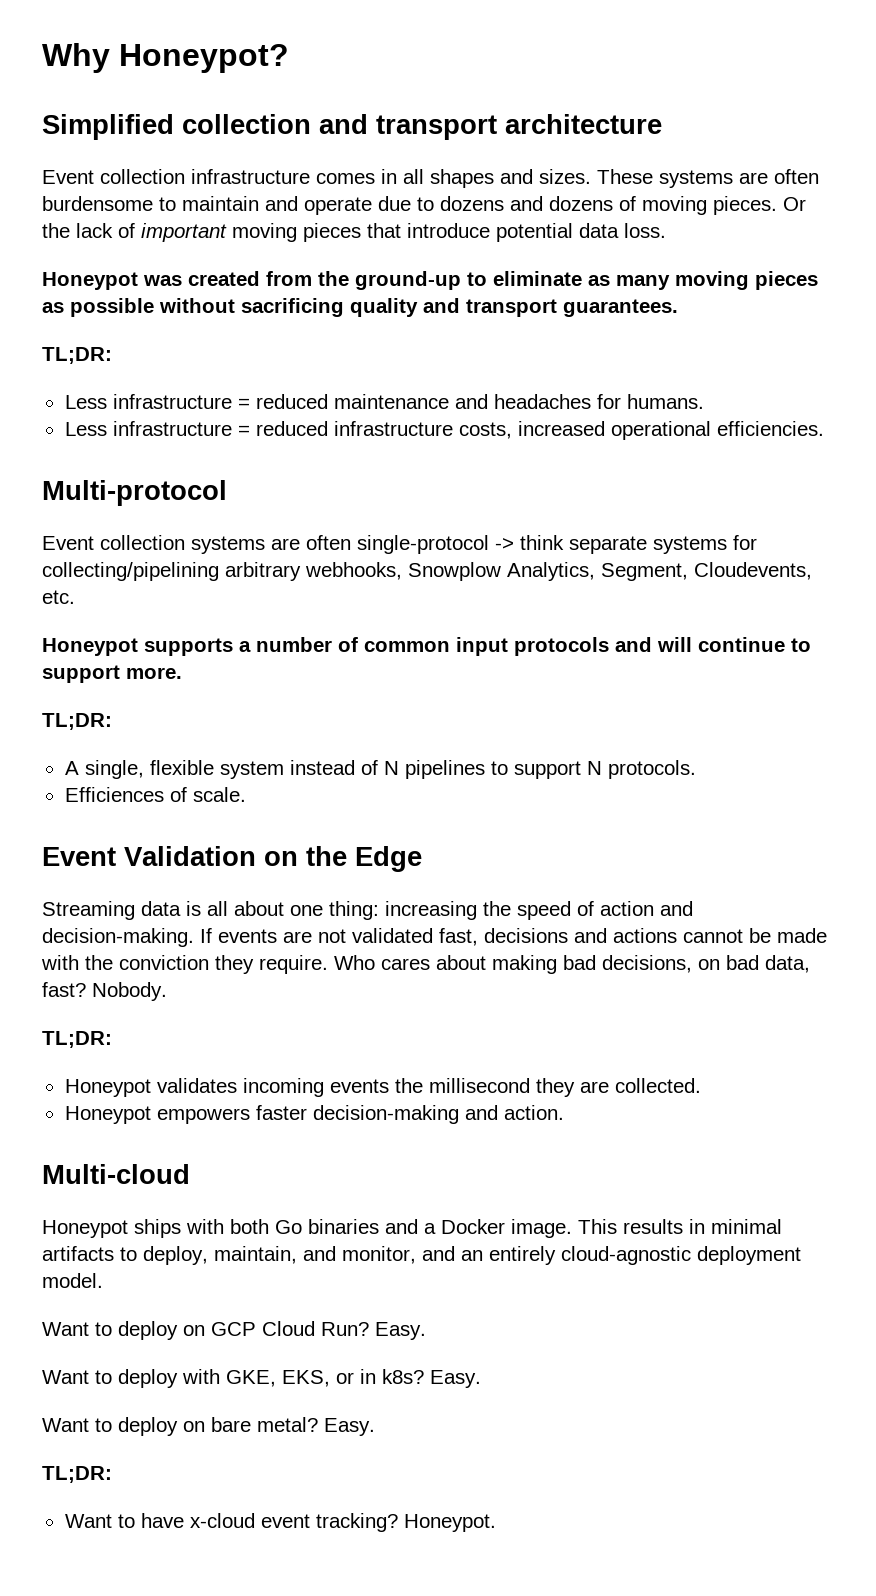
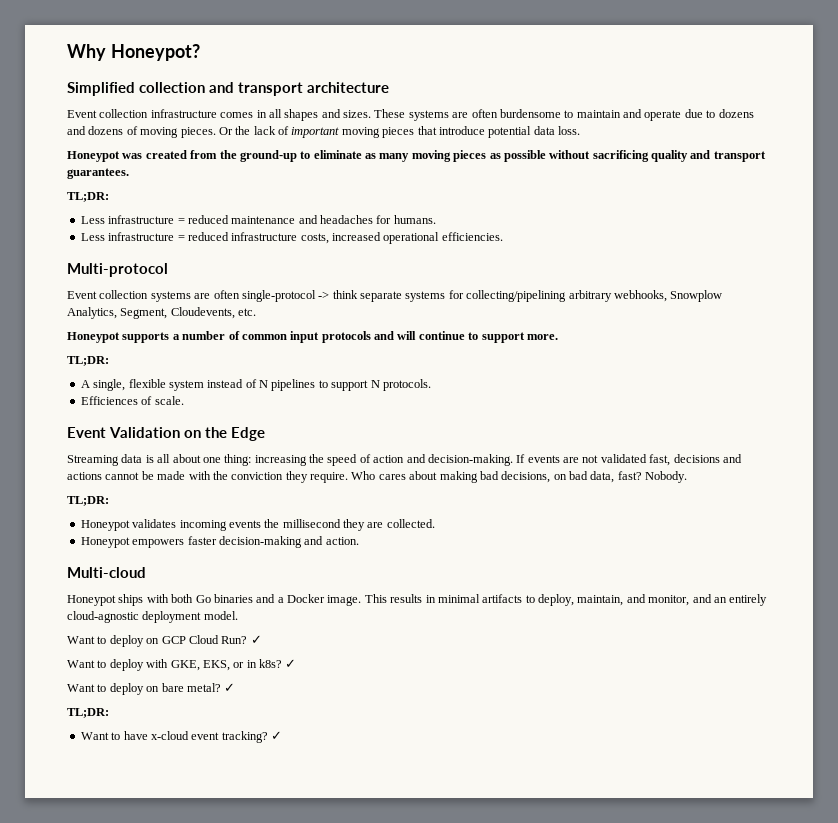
[375,1322,426,1340] Easy. -> [250,635,262,644] ✓
[430,1370,481,1388] Easy. -> [285,659,297,668] ✓
[324,1418,375,1436] Easy. -> [224,683,236,692] ✓
[403,1514,496,1532] Honeypot. -> [271,731,282,740] ✓

